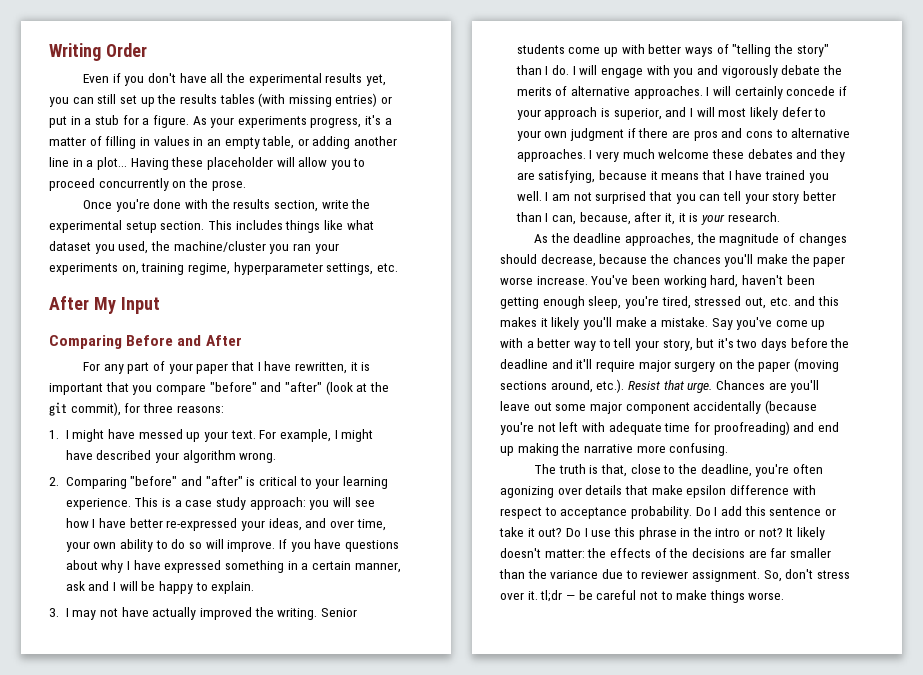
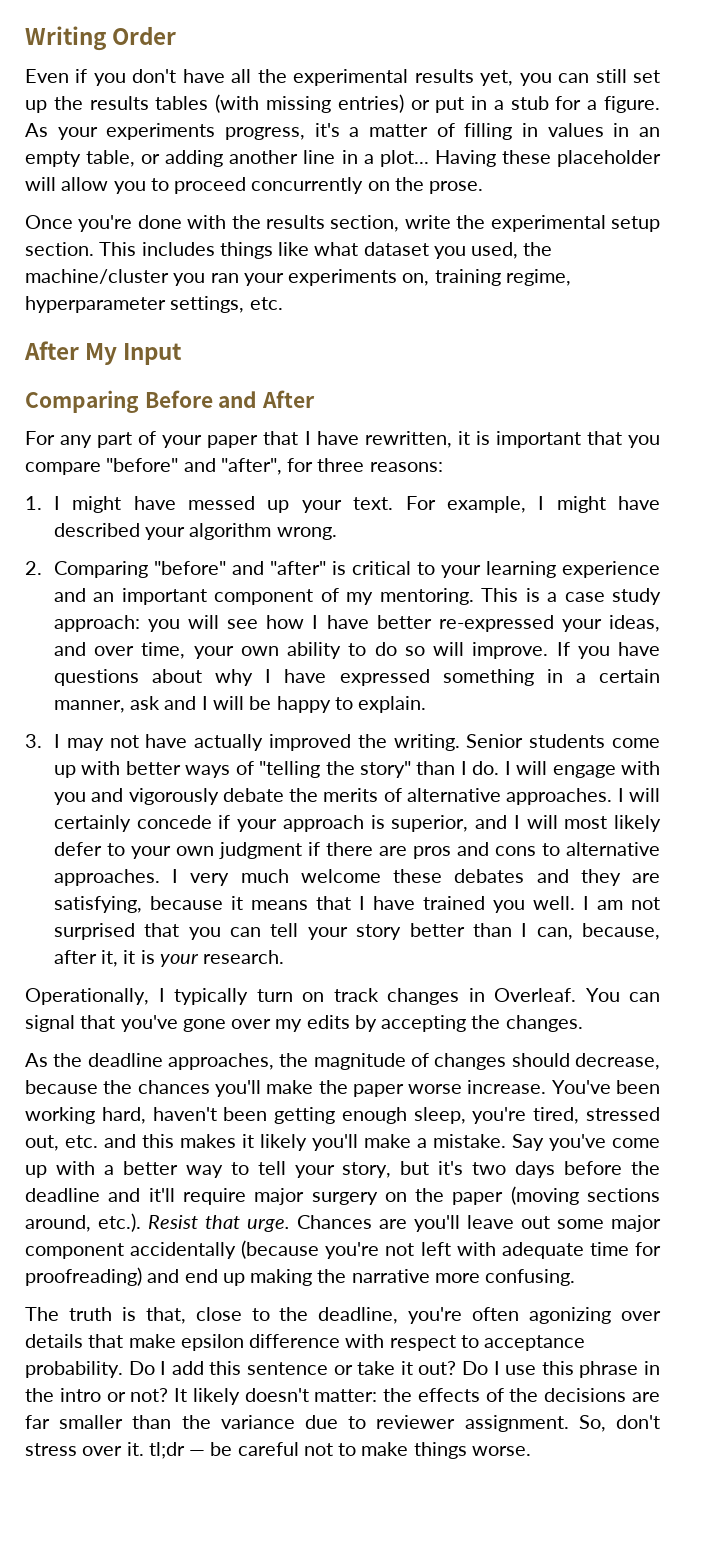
[284,381,389,395] [49,402,121,416] "after" (look at the git commit), -> [220,458,282,475] "after",
[65,498,131,510] experience. -> [561,561,660,578] [53,588,474,605] experience and an important component of my mentoring.
(780, 217) none -> [25,988,660,1005] [25,1015,583,1032] // Operationally, I typically turn on track changes in Overleaf. You can signal that you've gone over my edits by accepting the changes.

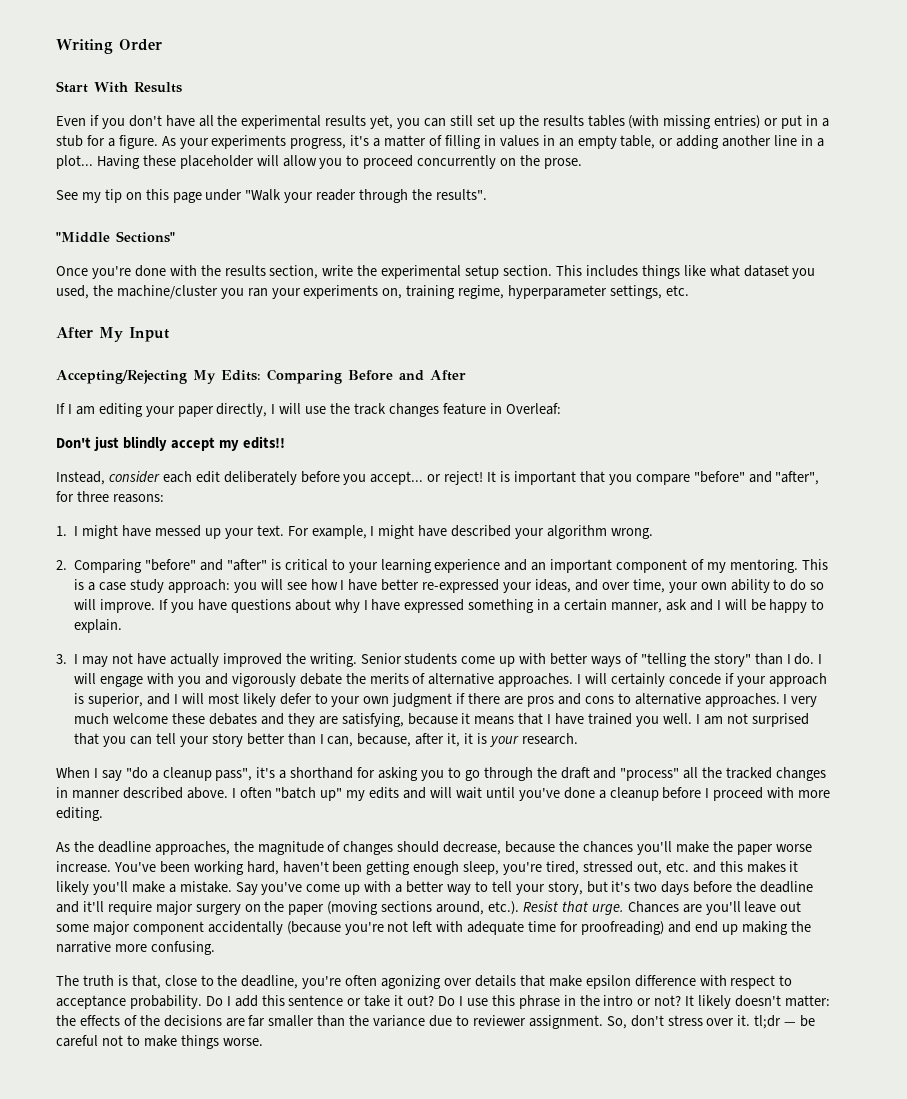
(177, 35) none -> [56,81,182,93] // Start With Results
(484, 187) none -> [56,189,487,203] [56,231,175,243] // See my tip on this page under "Walk your reader through the results". // "Middle Sections"
(183, 354) none -> [56,370,261,384] Accepting/Rejecting My Edits:
[25,431,470,448] For any part of your paper that I have rewritten, it -> [56,403,561,417] [56,436,285,451] [56,471,497,485] If I am editing your paper directly, I will use the track changes feature in Overleaf: // Don't just blindly accept my edits!! // Instead, consider each edit deliberately before you accept... or reject! It
[25,988,660,1005] [25,1015,583,1032] Operationally, I typically turn on track changes in Overleaf. You can signal that you've gone over my edits by accepting the changes. -> [56,767,827,781] [56,787,831,801] [56,807,103,821] When I say "do a cleanup pass", it's a shorthand for asking you to go through the draft and "process" all the tracked changes in manner described above. I often "batch up" my edits and will wait until you've done a cleanup before I proceed with more editing.

